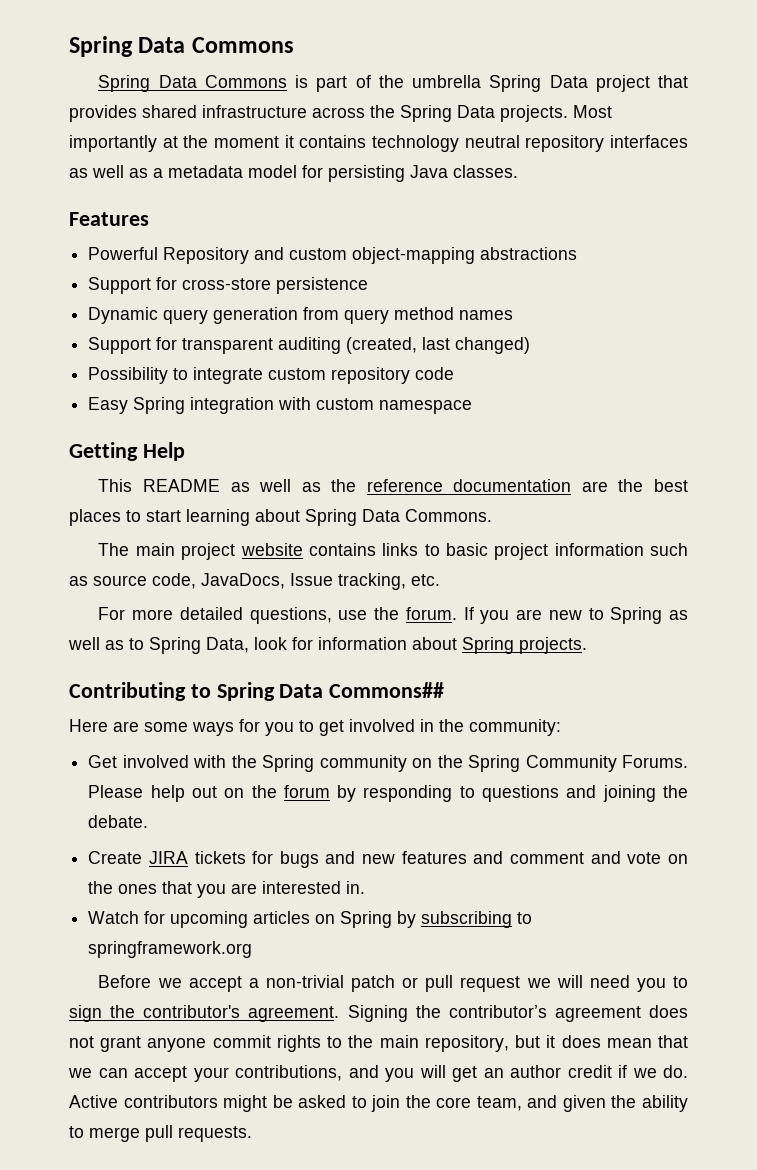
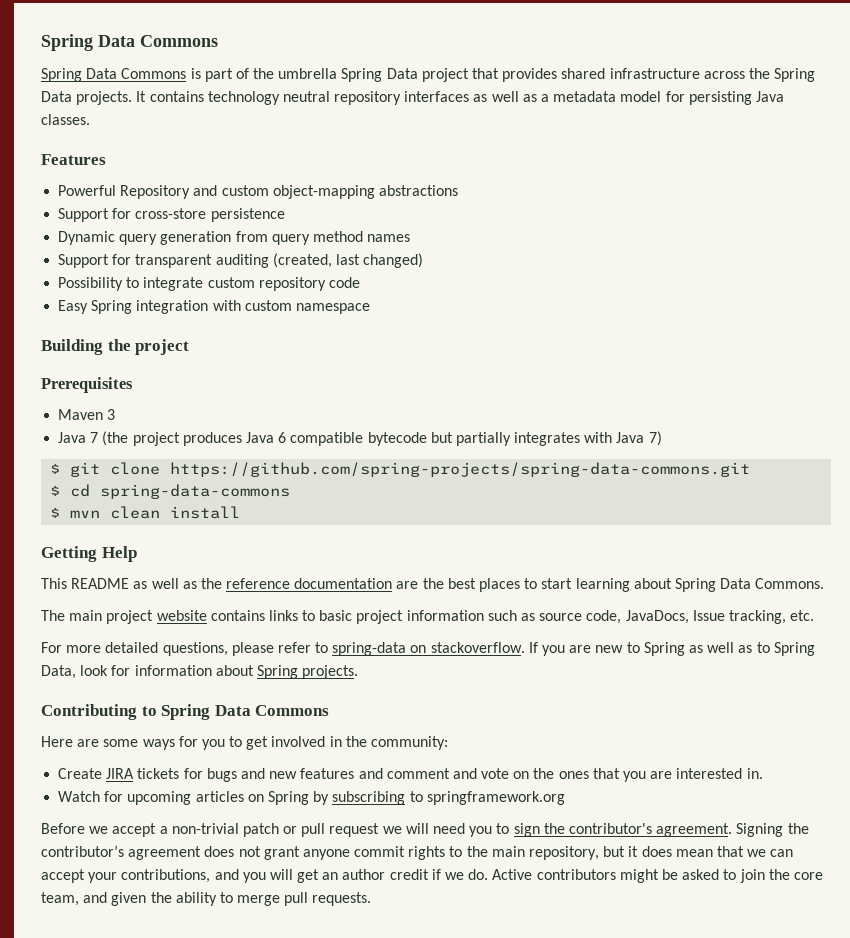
[573,105,612,118] [69,135,294,152] Most importantly at the moment it -> [136,91,147,102] It
(473, 407) none -> [41,339,190,355] [41,377,133,393] [58,409,116,420] [58,431,662,446] [50,462,751,477] [50,484,291,499] [50,506,241,519] // Building the project // Prerequisites // Maven 3 // Java 7 (the project produces Java 6 compatible bytecode but partially integrates with Java 7) // $ git clone https://github.com/spring-projects/spring-data-commons.git // $ cd spring-data-commons // $ mvn clean install
[338,607,457,620] use the forum. -> [231,642,525,656] please refer to spring-data on stackoverflow.
[329,682,445,698] Commons## -> [255,705,330,716] Commons
[88,755,689,772] [88,785,688,802] [88,815,149,828] // Get involved with the Spring community on the Spring Community Forums. Please help out on the forum by responding to questions and joining the debate. -> (449, 743) none

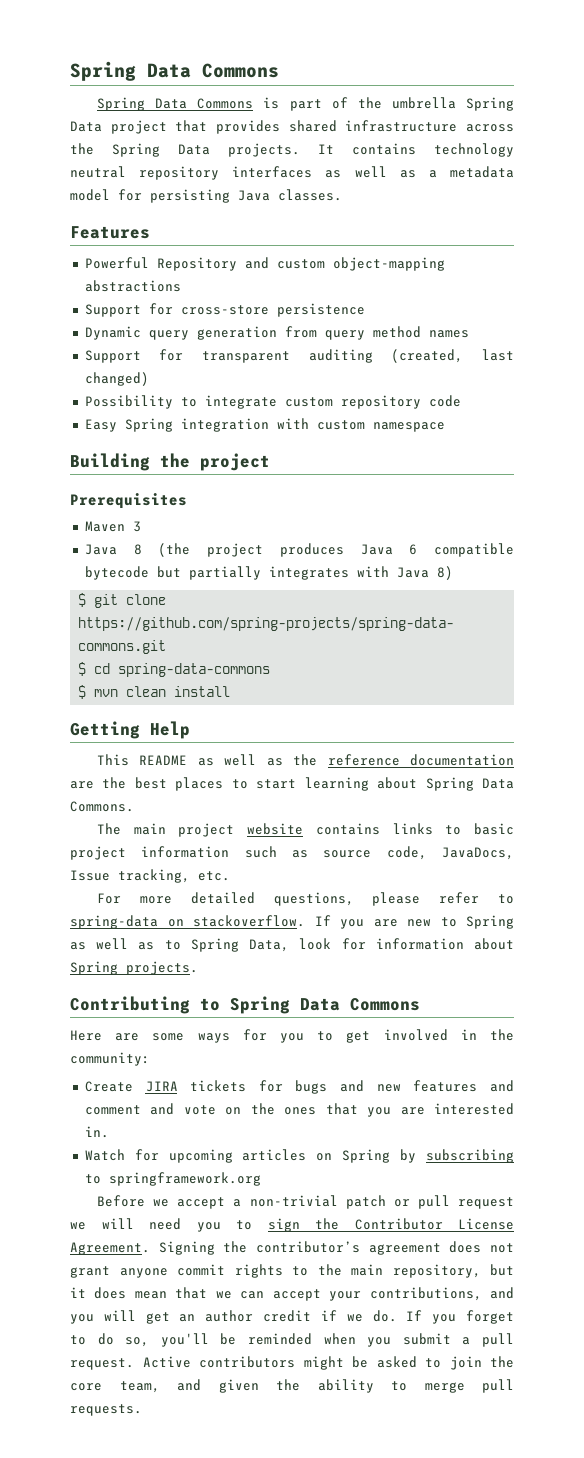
[90,432,99,443] 7 -> [133,544,142,555] 8
[648,431,662,446] 7) -> [436,566,453,580] 8)
[568,823,733,837] contributor's agreement. -> [354,1218,514,1230] [70,1242,150,1255] Contributor License Agreement.
(489, 874) none -> [406,1310,514,1324] [70,1333,515,1347] [70,1358,134,1370] If you forget to do so, you'll be reminded when you submit a pull request.

